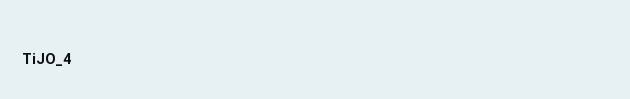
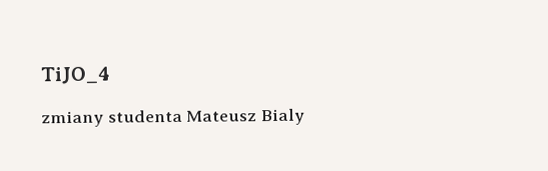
(71, 59) none -> [41,108,306,128] // zmiany studenta Mateusz Bialy

